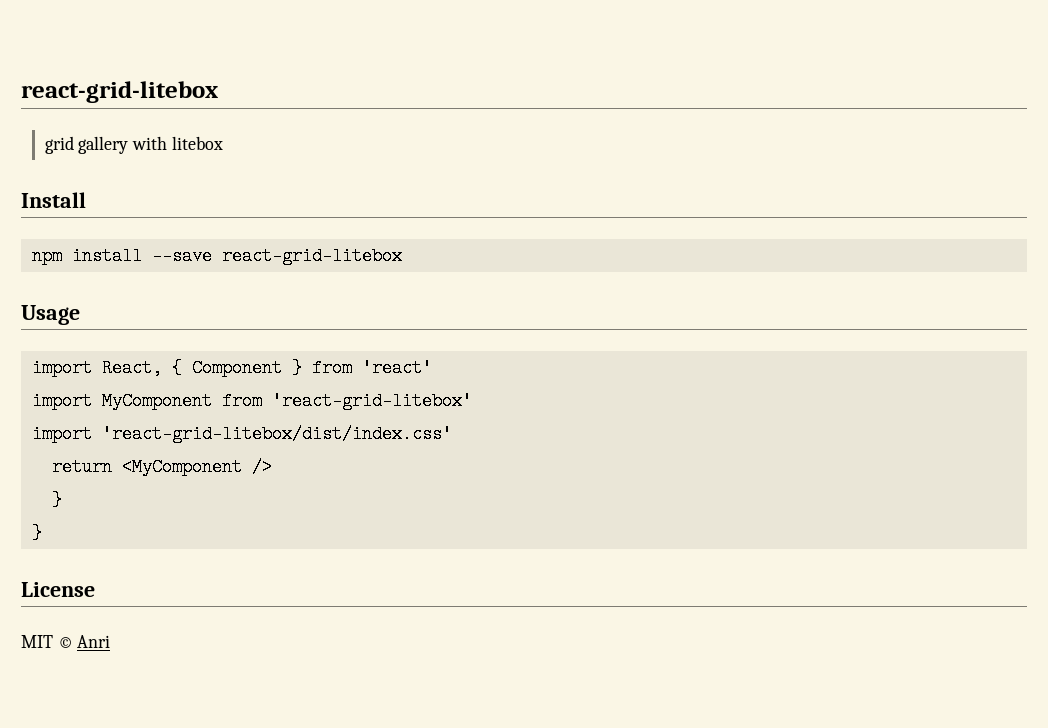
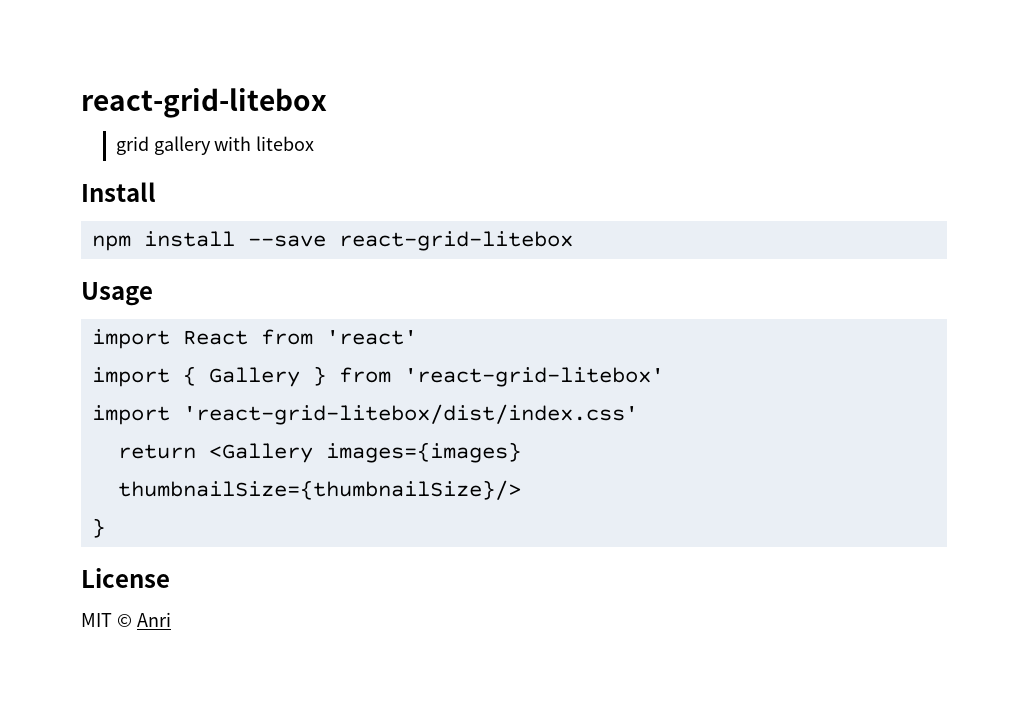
[101,359,302,377] React, { Component } -> [182,330,248,345] React
[101,392,212,410] MyComponent -> [182,366,326,387] { Gallery }
[121,458,272,476] [51,491,62,509] <MyComponent /> // } -> [208,442,521,463] [117,480,521,500] <Gallery images={images} thumbnailSize={thumbnailSize}/>

